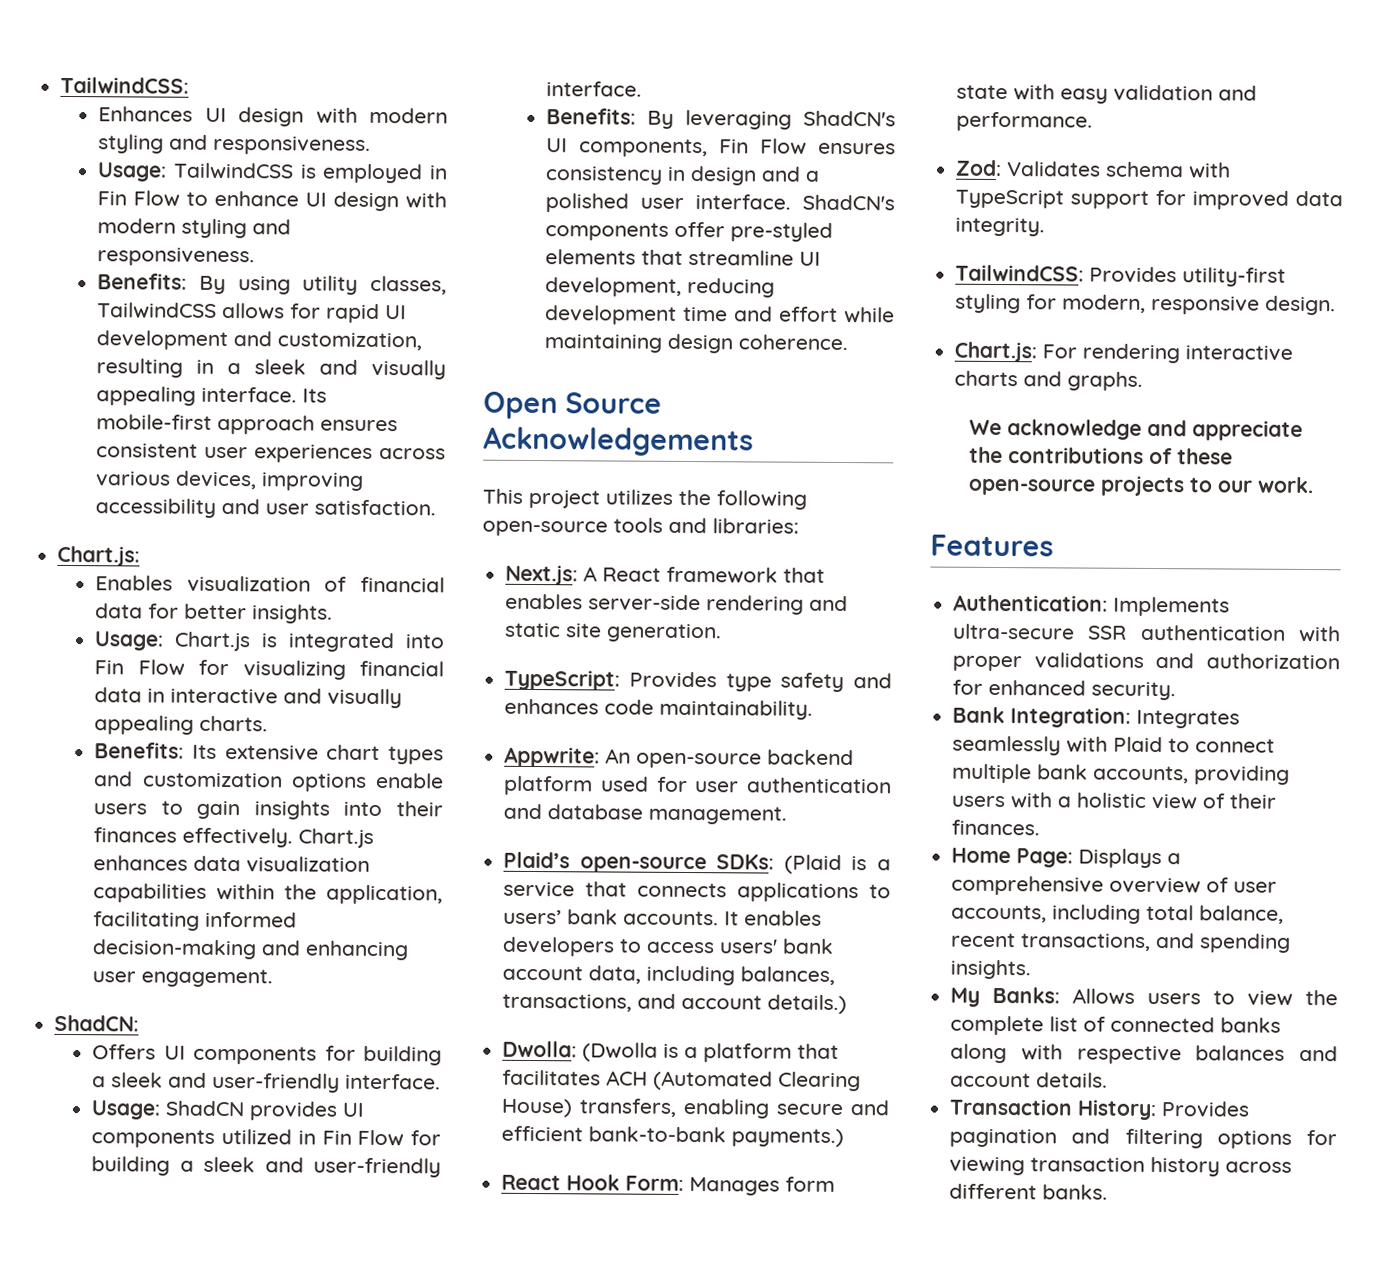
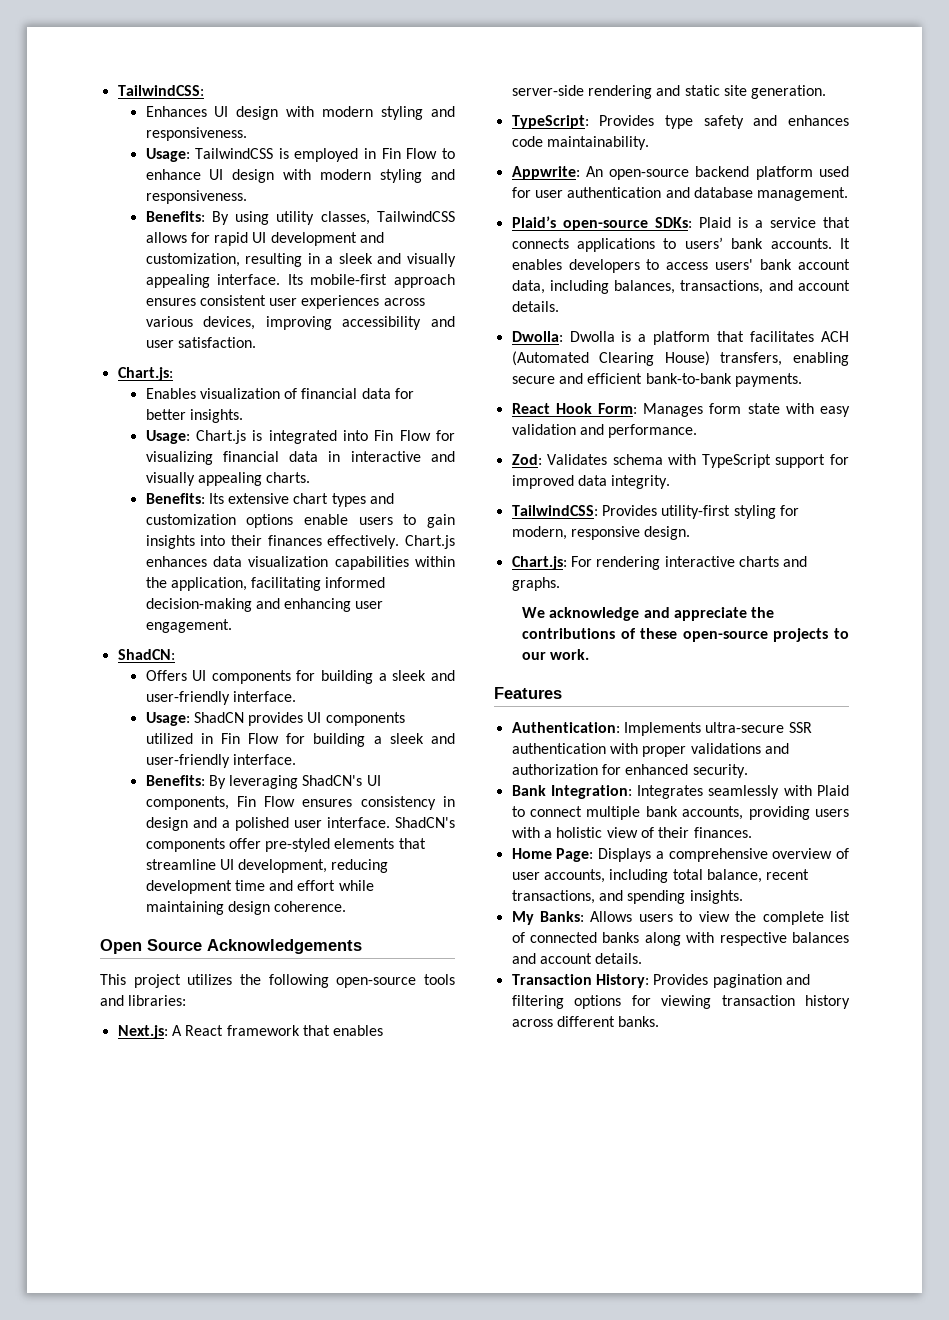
[783,854,842,875] (Plaid -> [698,217,731,228] Plaid
[767,994,848,1015] details.) -> [511,301,559,312] details.
[582,1042,659,1062] (Dwolla -> [569,331,615,342] Dwolla
[731,1128,845,1148] payments.) -> [734,373,802,387] payments.

